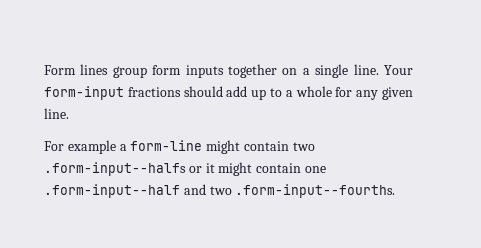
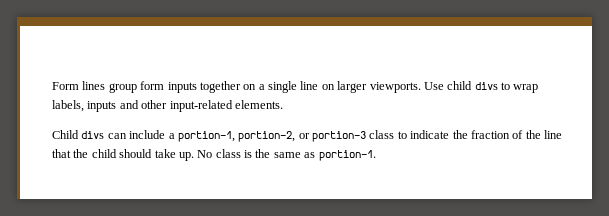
[353,64,413,75] [44,86,414,100] [44,108,69,119] [44,140,315,154] [44,162,326,176] [44,184,396,198] line. Your form-input fractions should add up to a whole for any given line. // For example a form-line might contain two .form-input--halfs or it might contain one .form-input--half and two .form-input--fourths. -> [300,81,539,93] [52,100,283,112] [52,130,562,142] [52,149,376,161] line on larger viewports. Use child divs to wrap labels, inputs and other input-related elements. // Child divs can include a portion-1, portion-2, or portion-3 class to indicate the fraction of the line that the child should take up. No class is the same as portion-1.

